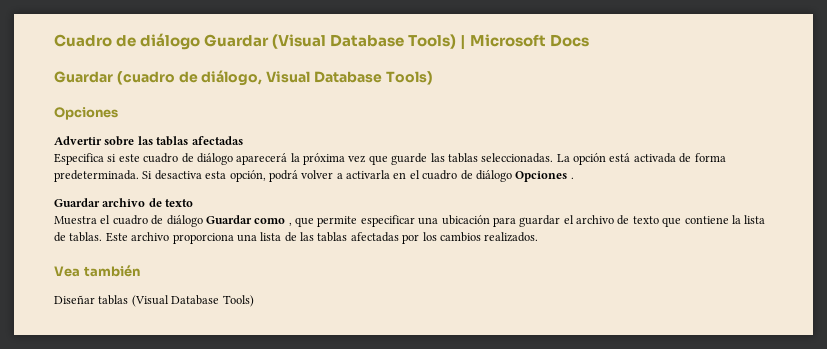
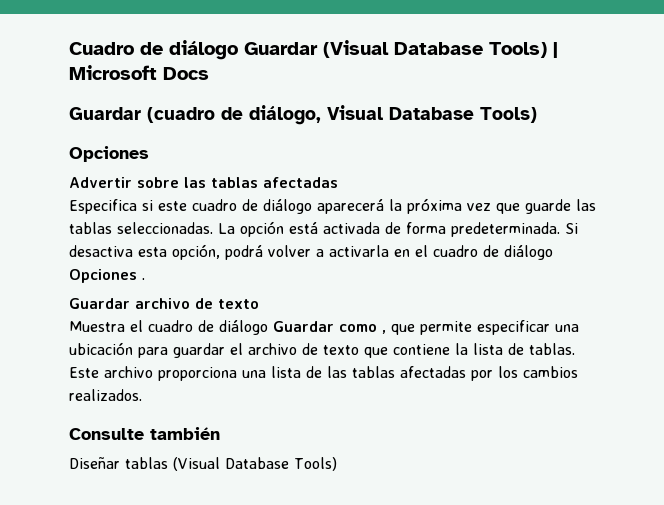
[54,266,80,277] Vea -> [69,428,144,440] Consulte

